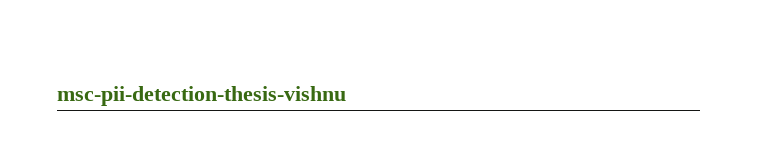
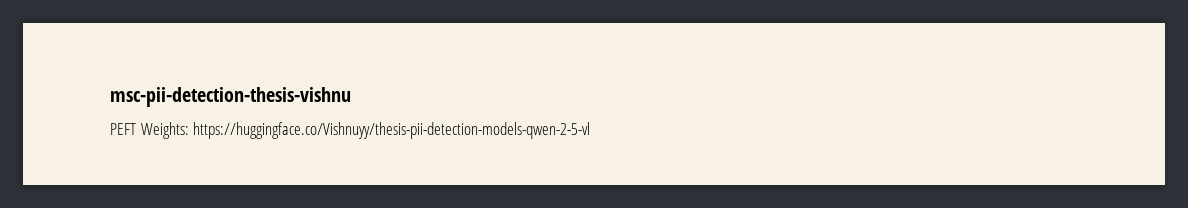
(346, 96) none -> [110,122,591,139] // PEFT Weights: https://huggingface.co/Vishnuyy/thesis-pii-detection-models-qwen-2-5-vl

